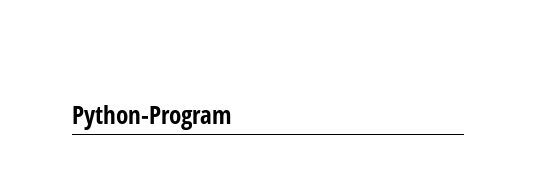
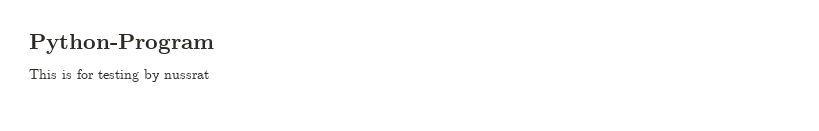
(231, 117) none -> [29,69,209,82] // This is for testing by nussrat

